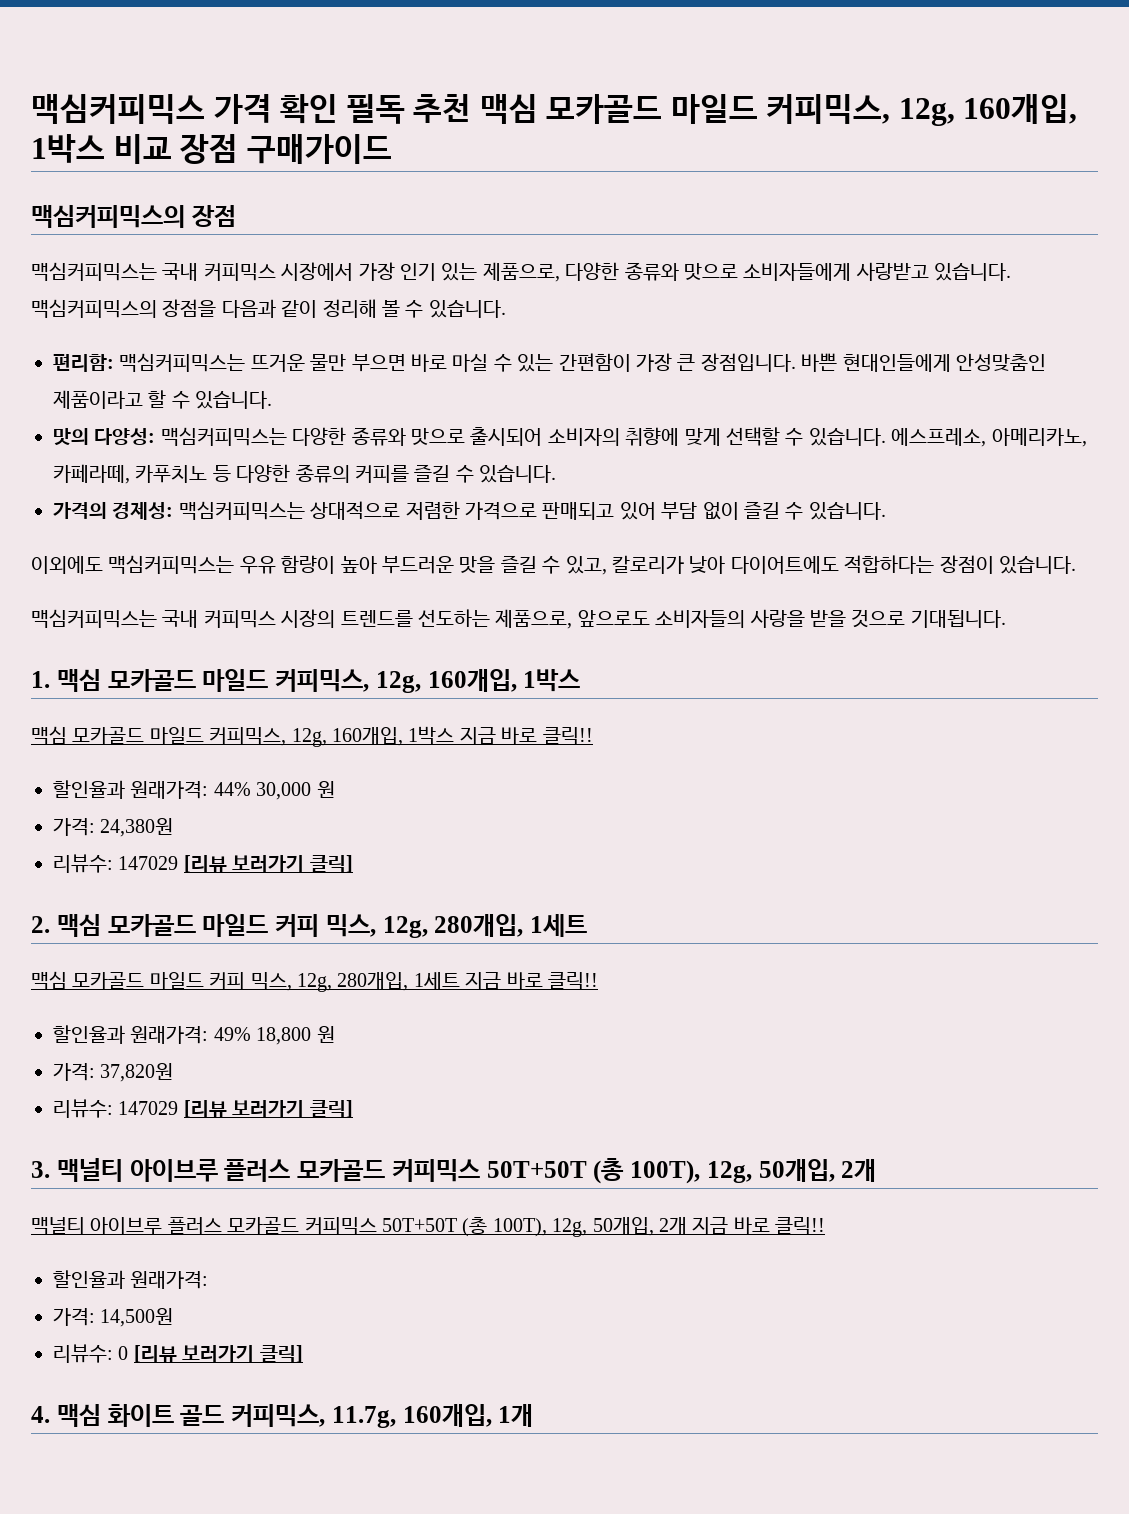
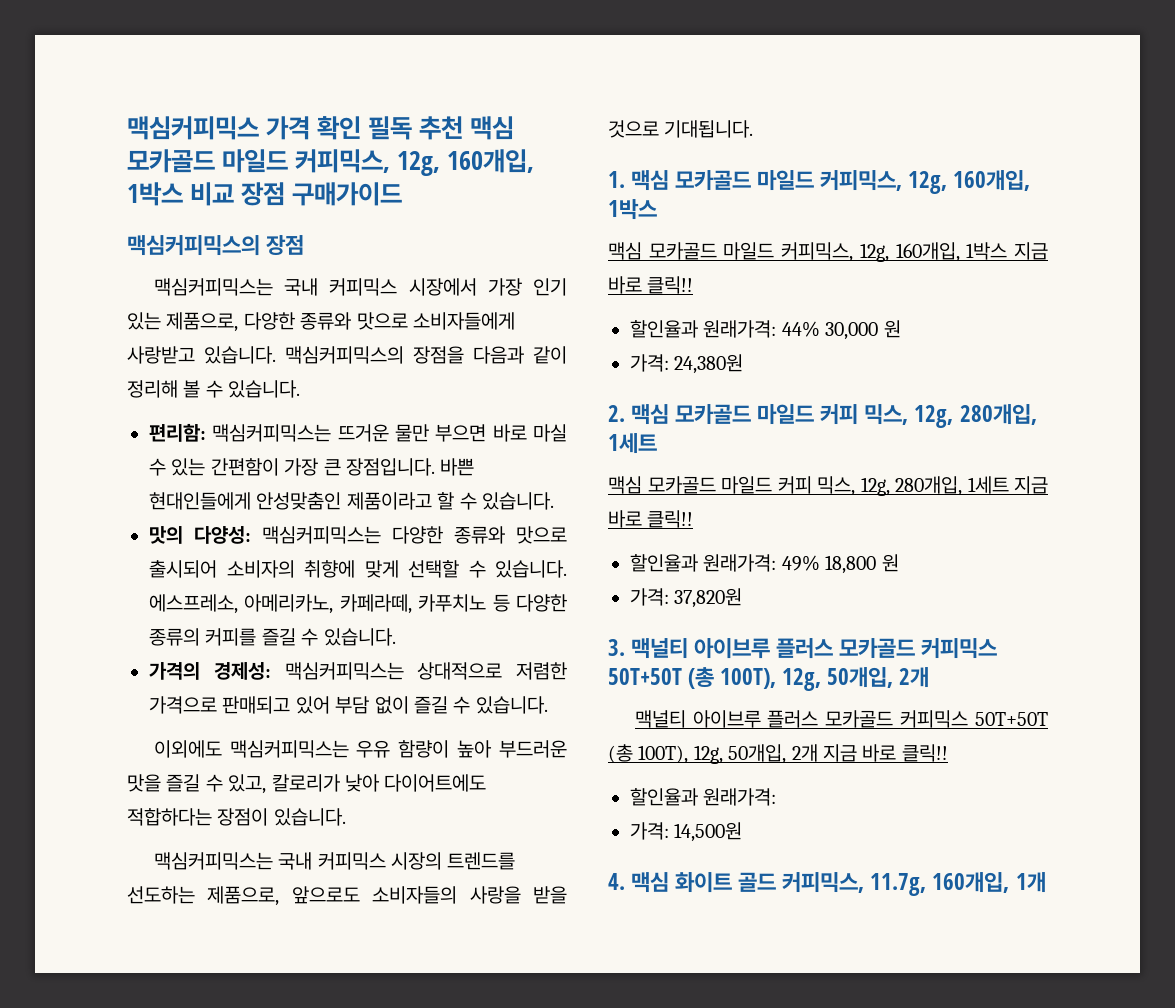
[53,854,353,873] // 리뷰수: 147029 [리뷰 보러가기 클릭] -> (744, 364) none
[53,1099,353,1118] // 리뷰수: 147029 [리뷰 보러가기 클릭] -> (743, 598) none
[53,1344,303,1363] // 리뷰수: 0 [리뷰 보러가기 클릭] -> (743, 832) none

